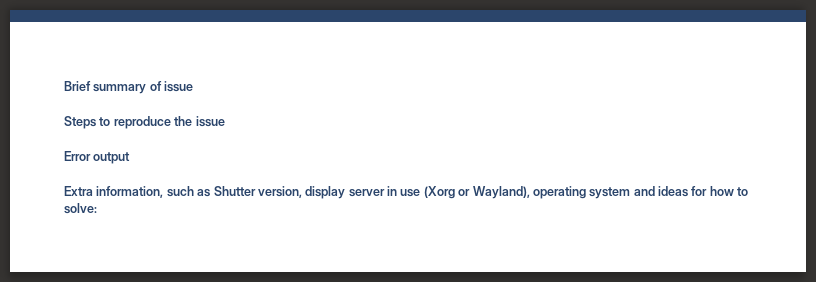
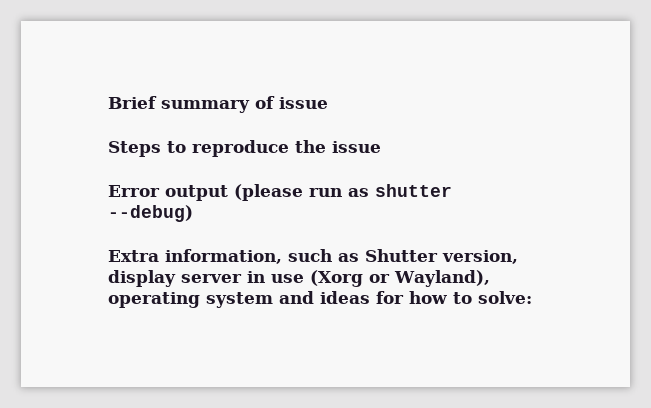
(131, 158) none -> [234,184,452,201] [108,205,193,222] (please run as shutter --debug)

